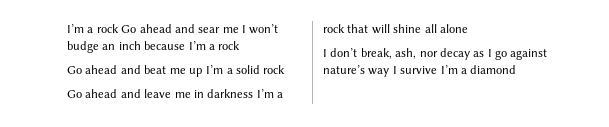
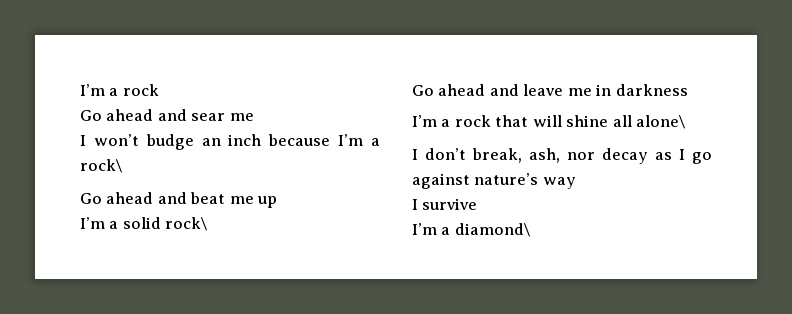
[67,24,119,33] I’m a rock -> [80,84,159,96] I’m a rock //
(239, 30) none -> (254, 117) //
[218,41,241,50] rock -> [80,159,123,173] rock\
(203, 72) none -> (278, 202) //
[263,65,286,74] rock -> [165,217,209,231] rock\
(254, 93) none -> (688, 90) //
[439,24,468,33] alone -> [636,115,687,129] alone\
(390, 72) none -> (576, 183) //
[440,65,517,74] I’m a diamond -> [412,223,531,237] // I’m a diamond\

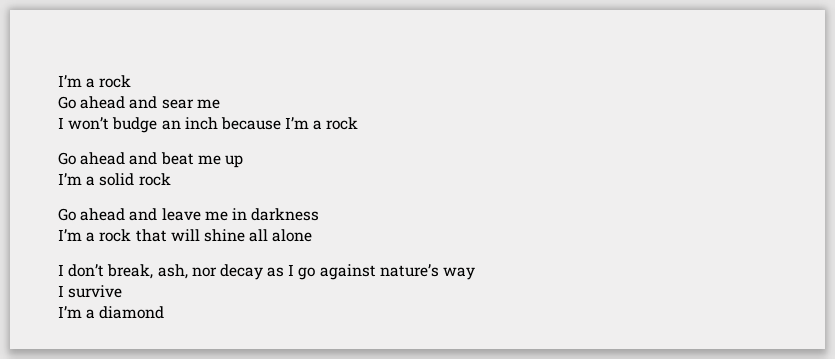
[80,159,123,173] rock\ -> [326,117,359,130] rock
[165,217,209,231] rock\ -> [138,173,171,186] rock
[636,115,687,129] alone\ -> [272,229,313,242] alone
[454,223,531,237] diamond\ -> [99,306,165,319] diamond

